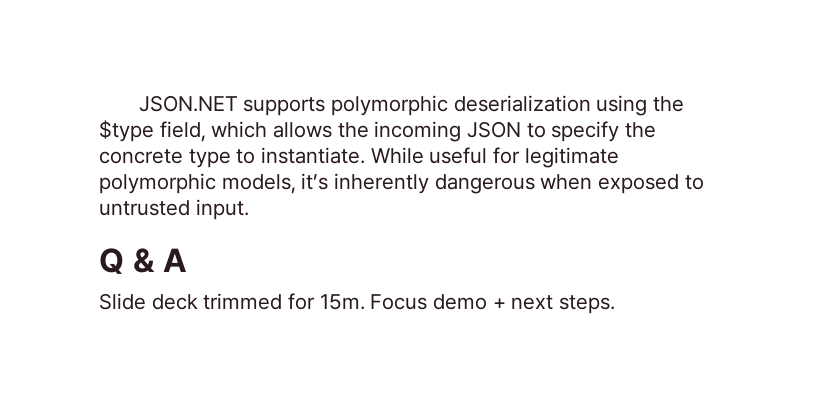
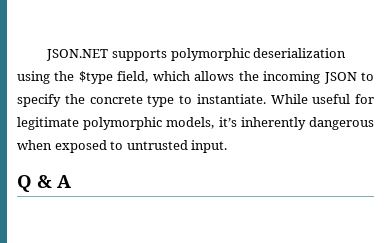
[99,293,616,314] // Slide deck trimmed for 15m. Focus demo + next steps. -> (71, 181) none

